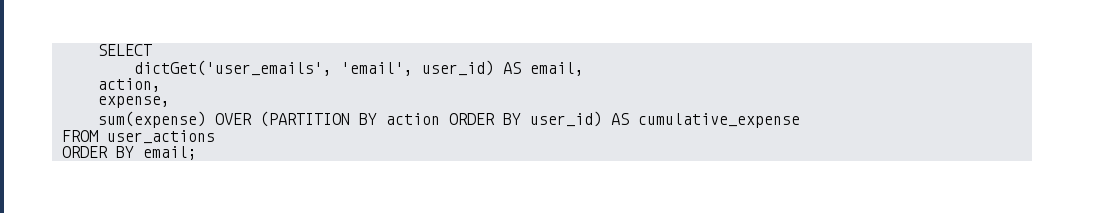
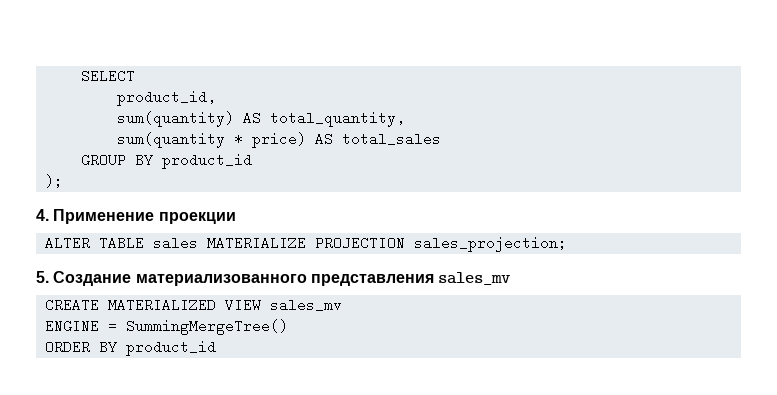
[133,60,584,76] [97,78,161,92] [97,96,170,108] [97,111,800,128] [61,130,215,144] [61,146,197,160] dictGet('user_emails', 'email', user_id) AS email, // action, // expense, // sum(expense) OVER (PARTITION BY action ORDER BY user_id) AS cumulative_expense // FROM user_actions // ORDER BY email; -> [116,90,216,106] [116,111,405,127] [116,132,441,148] [80,153,252,169] [44,174,63,188] [36,209,236,224] [44,236,567,252] [36,271,511,286] [44,298,342,312] [44,319,288,335] [44,340,216,356] product_id, // sum(quantity) AS total_quantity, // sum(quantity * price) AS total_sales // GROUP BY product_id // ); // 4. Применение проекции // ALTER TABLE sales MATERIALIZE PROJECTION sales_projection; // 5. Создание материализованного представления sales_mv // CREATE MATERIALIZED VIEW sales_mv // ENGINE = SummingMergeTree() // ORDER BY product_id

